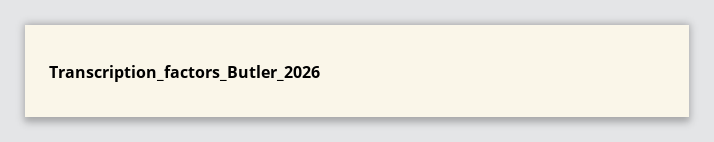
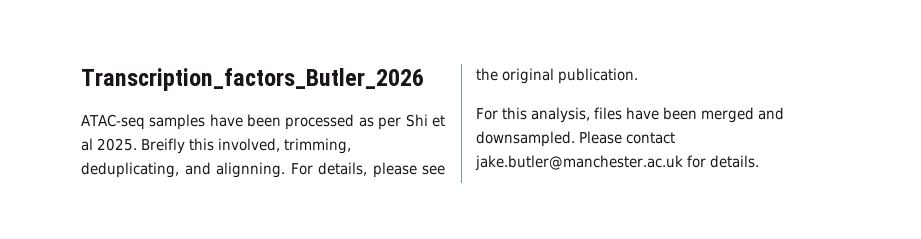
(320, 73) none -> [81,114,445,130] [81,138,352,154] [81,162,445,178] [476,68,639,84] [476,107,785,123] [476,131,676,147] [475,155,760,171] // ATAC-seq samples have been processed as per Shi et al 2025. Breifly this involved, trimming, deduplicating, and alignning. For details, please see the original publication. // For this analysis, files have been merged and downsampled. Please contact jake.butler@manchester.ac.uk for details.

